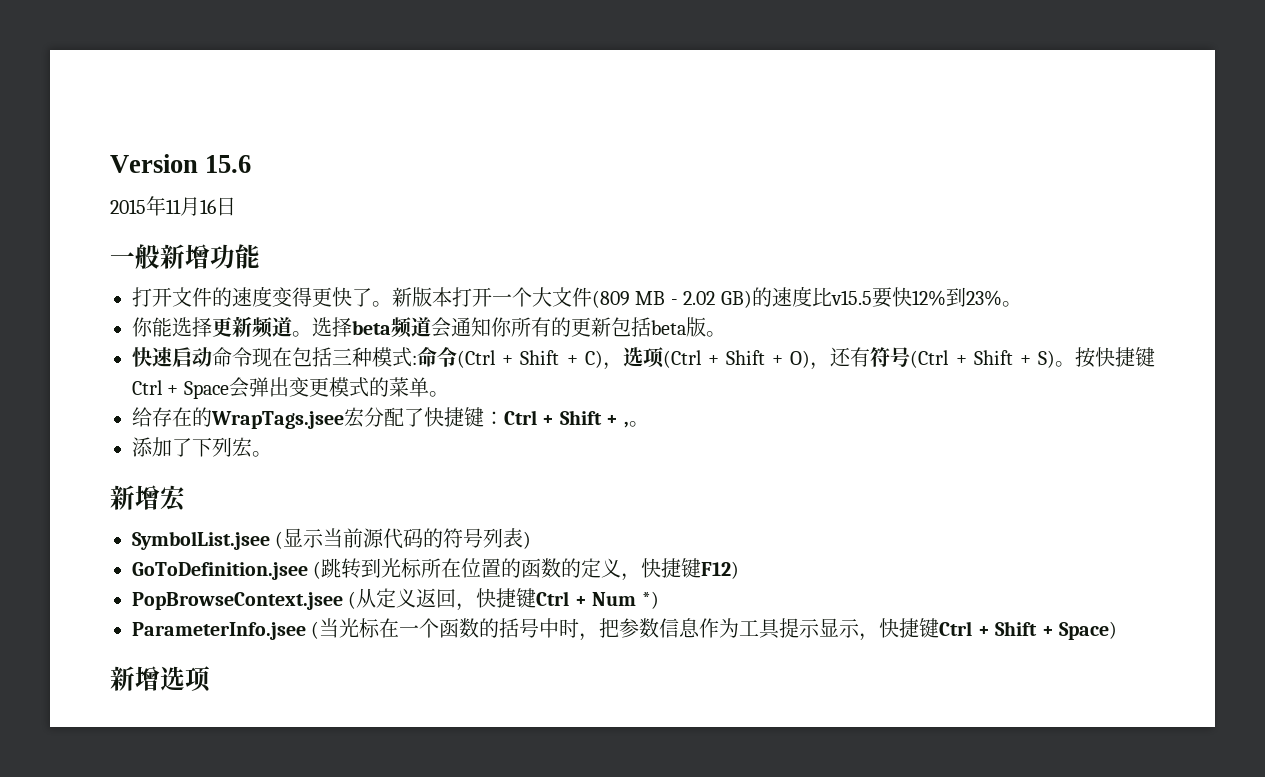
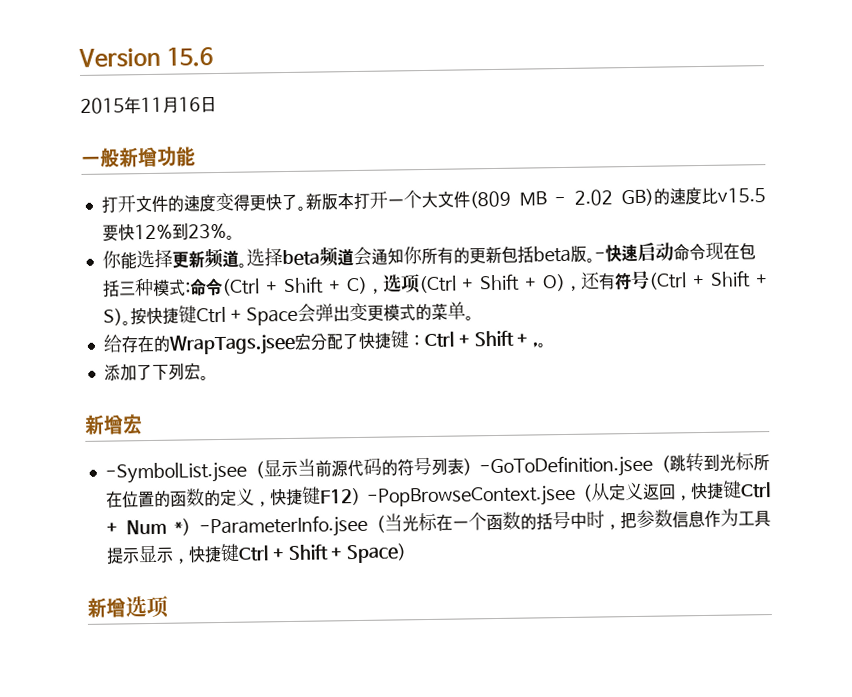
(726, 334) // -> [593,252,606,260] -
[132,531,270,550] SymbolList.jsee -> [104,461,247,484] -SymbolList.jsee
[132,562,308,580] // GoToDefinition.jsee -> [479,454,654,479] -GoToDefinition.jsee
[132,592,343,610] // PopBrowseContext.jsee -> [367,484,577,508] -PopBrowseContext.jsee
[132,622,306,640] // ParameterInfo.jsee -> [199,514,369,539] -ParameterInfo.jsee

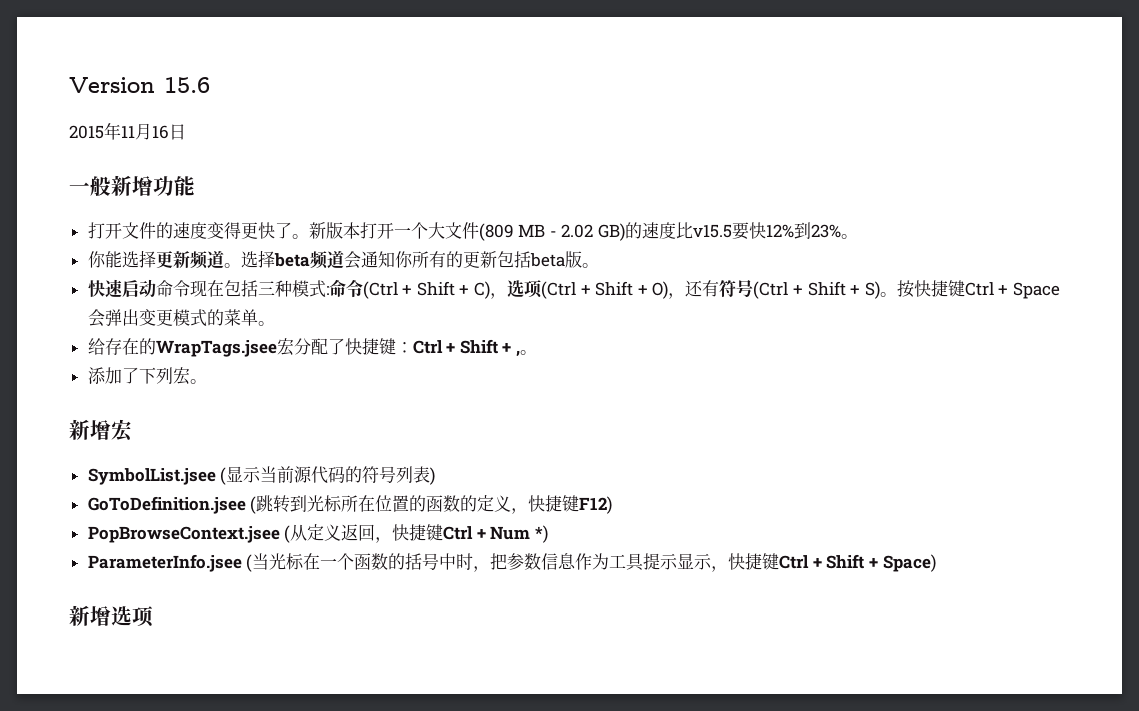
[593,252,606,260] - -> (599, 265) //
[104,461,247,484] -SymbolList.jsee -> [87,468,216,485] SymbolList.jsee
[479,454,654,479] -GoToDefinition.jsee -> [87,496,246,514] // GoToDefinition.jsee
[367,484,577,508] -PopBrowseContext.jsee -> [87,526,280,543] // PopBrowseContext.jsee
[199,514,369,539] -ParameterInfo.jsee -> [87,554,242,572] // ParameterInfo.jsee

